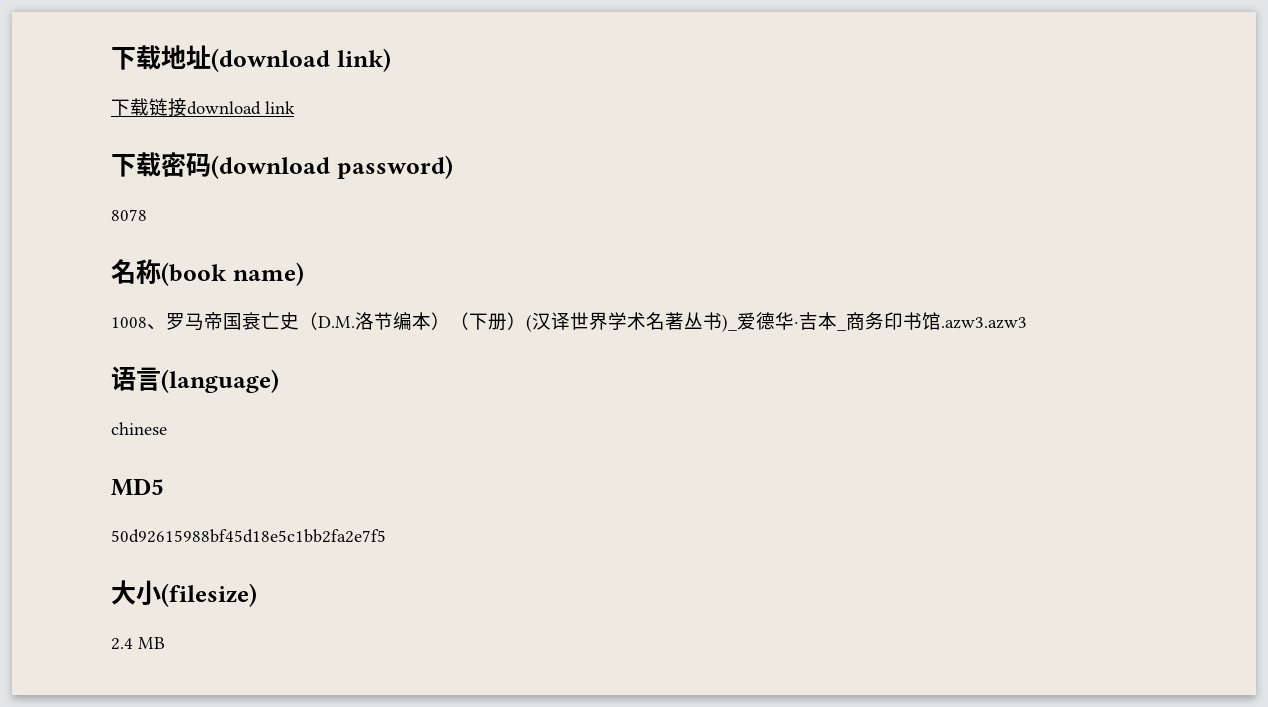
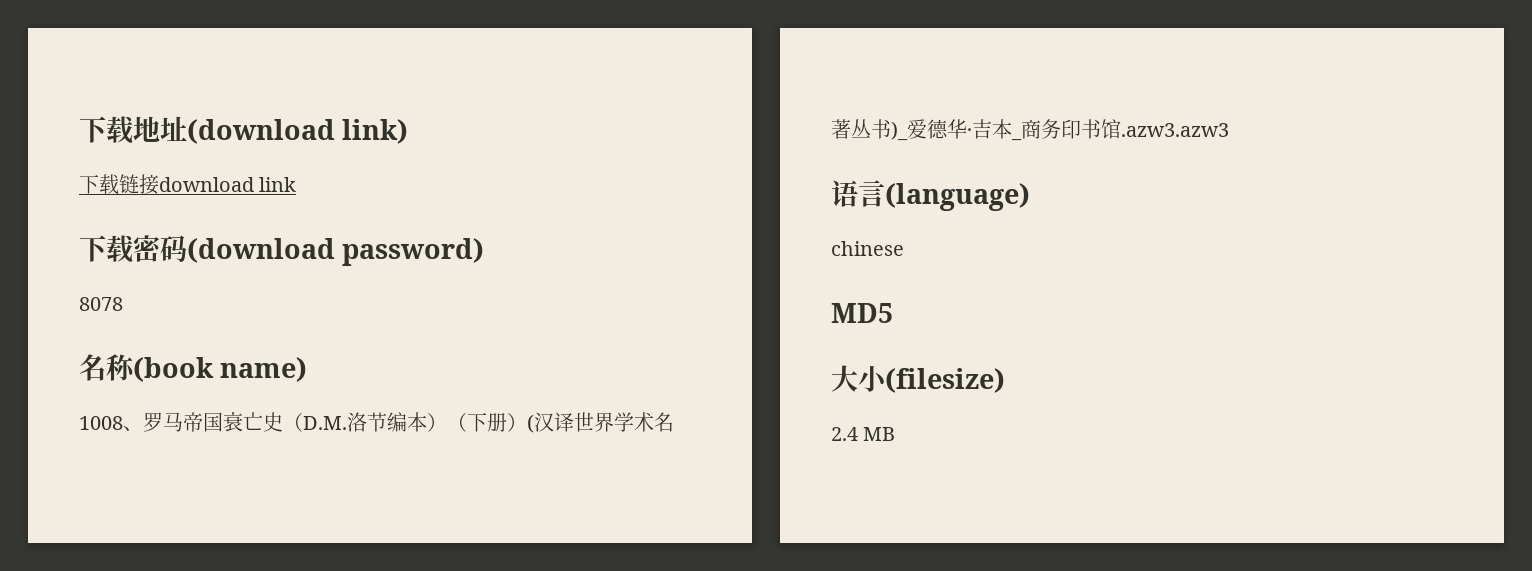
[111,529,386,543] // 50d92615988bf45d18e5c1bb2fa2e7f5 -> (893, 313) none

